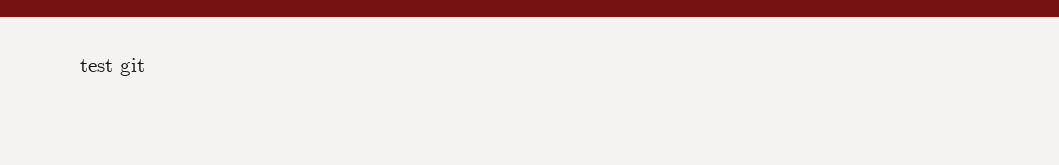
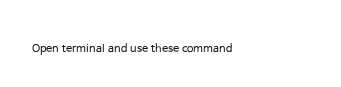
[80,58,145,76] test git -> [32,43,232,55] Open terminal and use these command

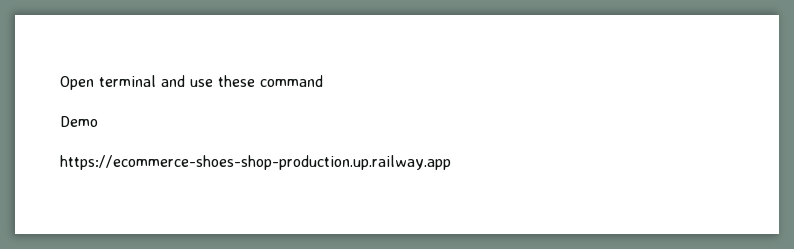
(232, 48) none -> [60,116,98,127] [60,155,451,170] // Demo // https://ecommerce-shoes-shop-production.up.railway.app

